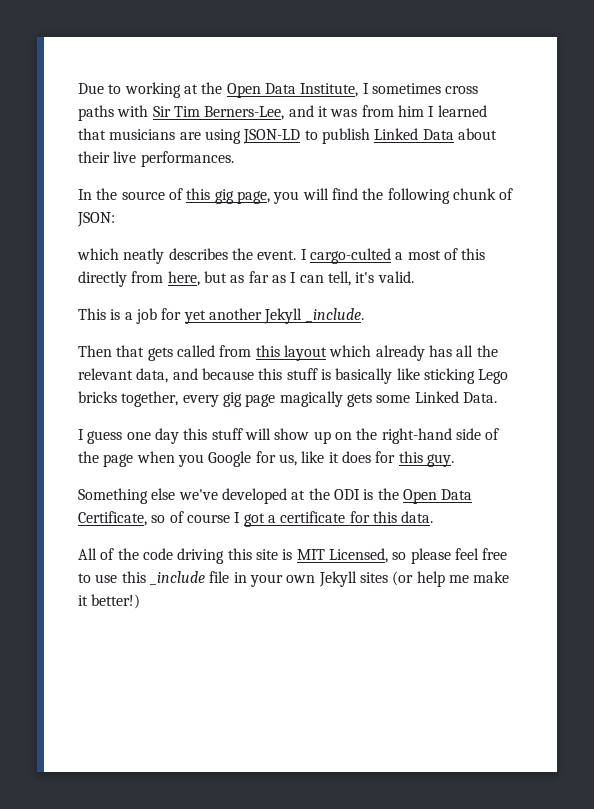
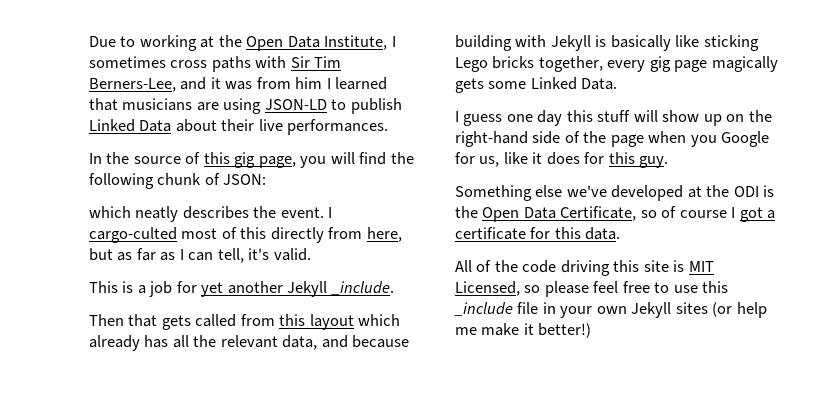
[395,252,404,260] a -> (177, 235) none
[258,368,318,380] this stuff -> [455,35,591,51] building with Jekyll

